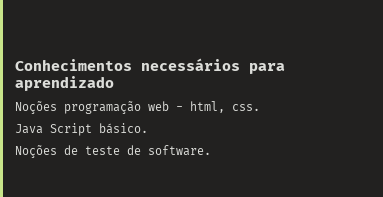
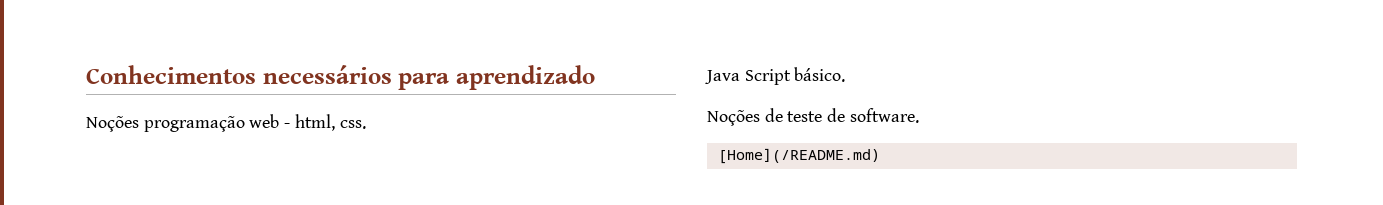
(211, 150) none -> [717,148,880,164] // [Home](/README.md)

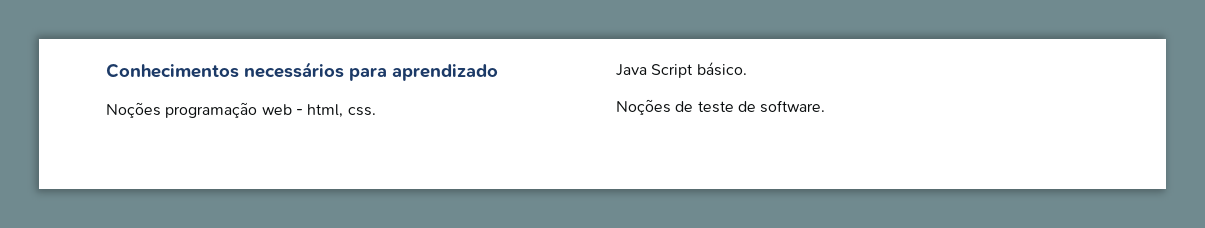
[717,148,880,164] // [Home](/README.md) -> (826, 106) none

